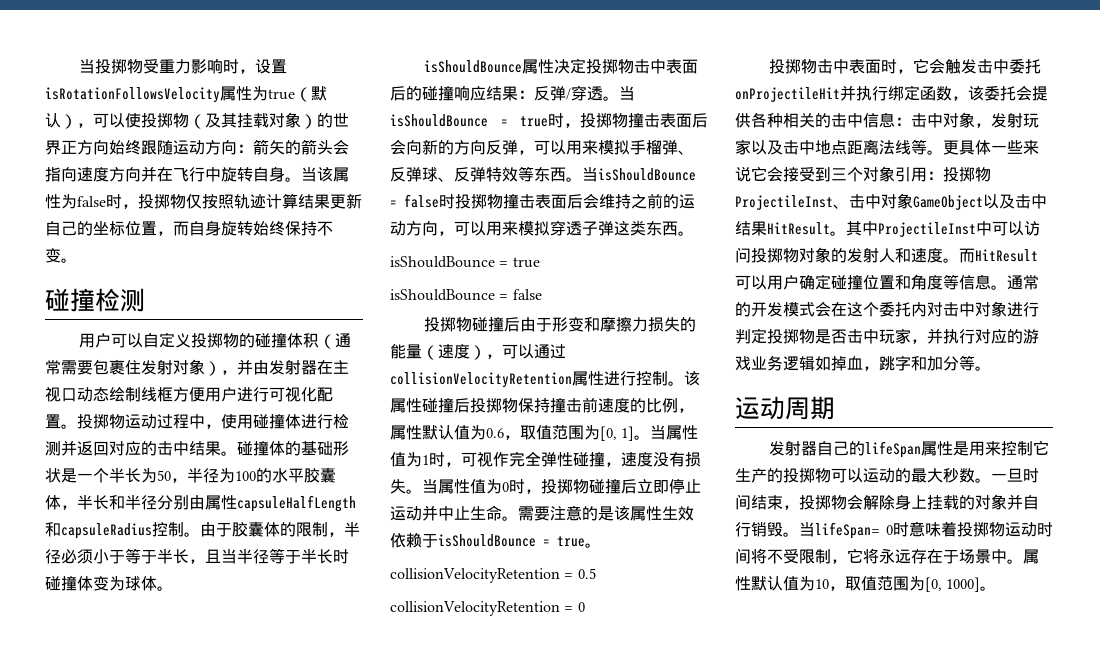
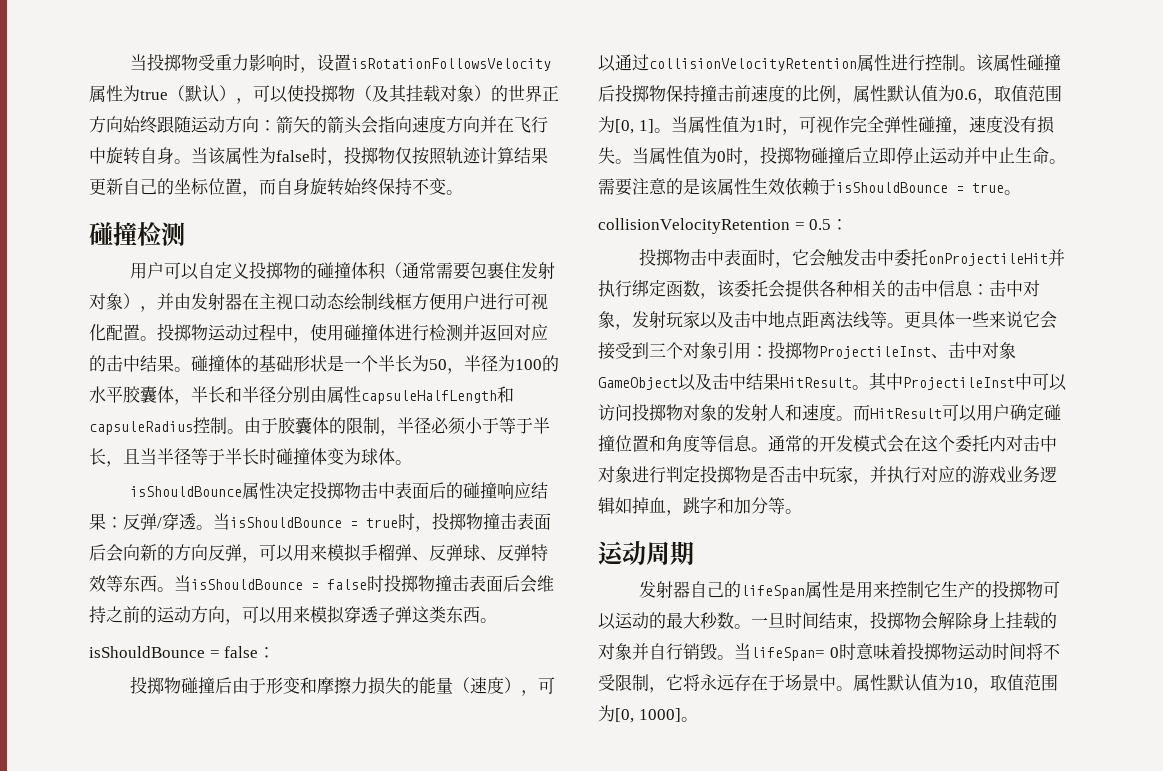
[390,256,540,268] [390,289,542,301] // isShouldBounce = true // isShouldBounce = false -> [89,646,276,658] // isShouldBounce = false：
[390,601,585,616] // collisionVelocityRetention = 0 -> [831,219,849,230] ：

